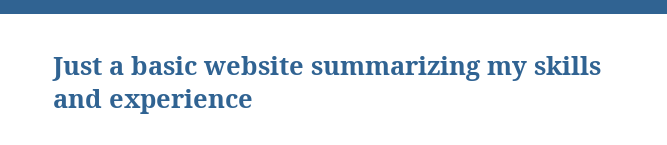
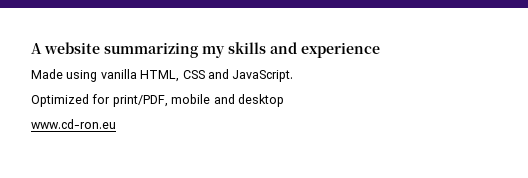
[52,56,197,81] Just a basic -> [31,43,42,54] A
(253, 101) none -> [31,69,294,82] [31,94,284,107] [31,119,116,129] // Made using vanilla HTML, CSS and JavaScript. // Optimized for print/PDF, mobile and desktop // www.cd-ron.eu

